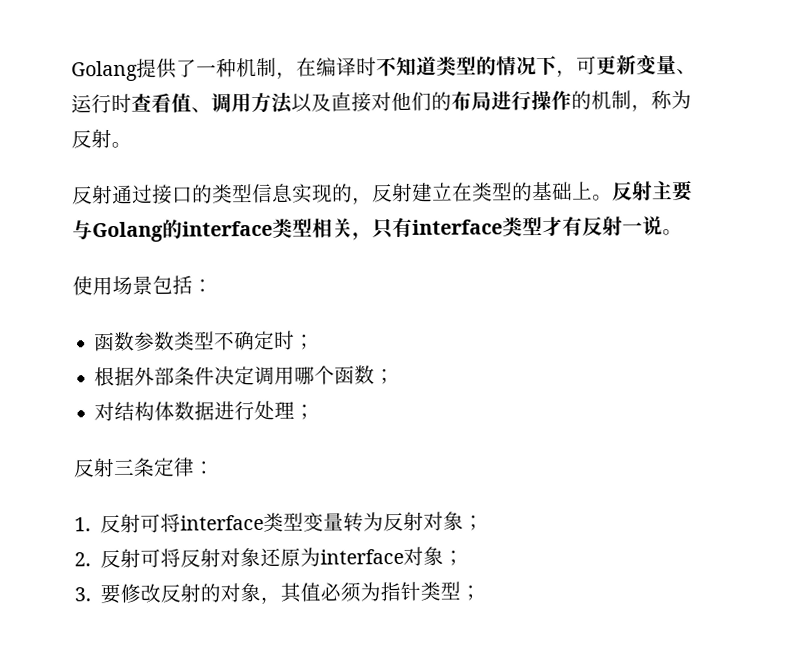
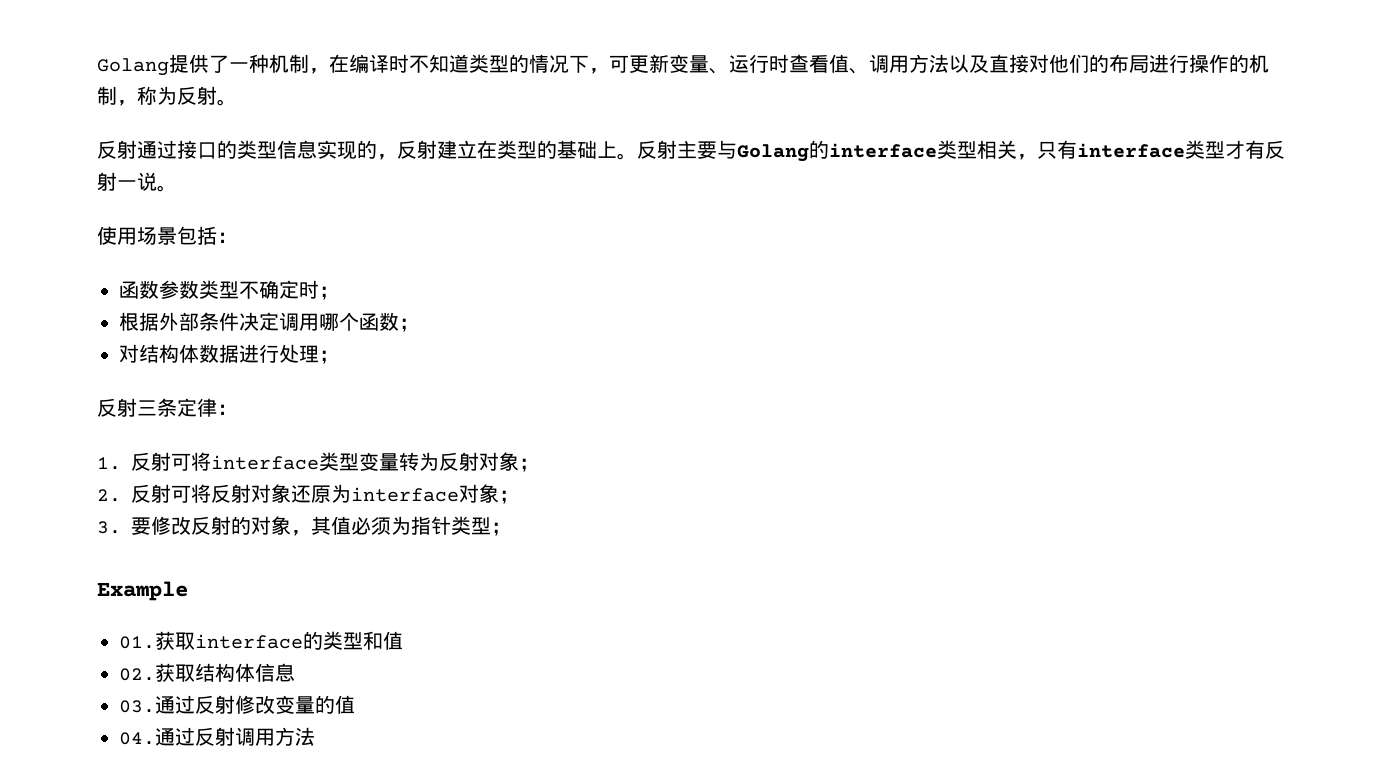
(481, 593) none -> [97,581,188,601] [119,631,403,650] [119,663,295,682] [119,695,355,714] [119,727,315,746] // Example // 01.获取interface的类型和值 // 02.获取结构体信息 // 03.通过反射修改变量的值 // 04.通过反射调用方法

